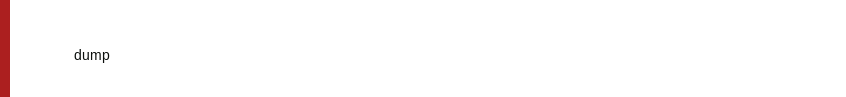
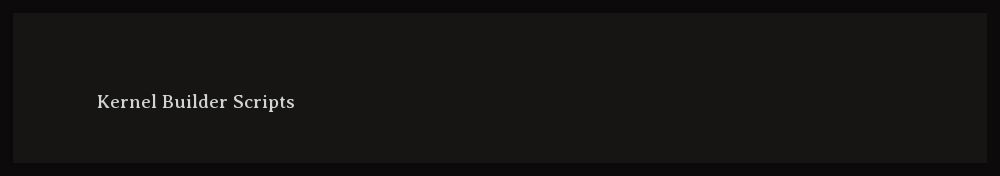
[74,49,110,63] dump -> [97,94,296,112] Kernel Builder Scripts

